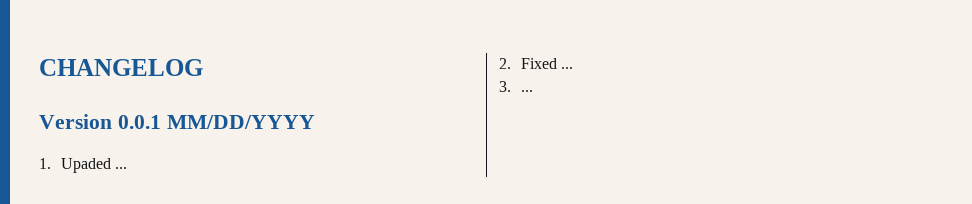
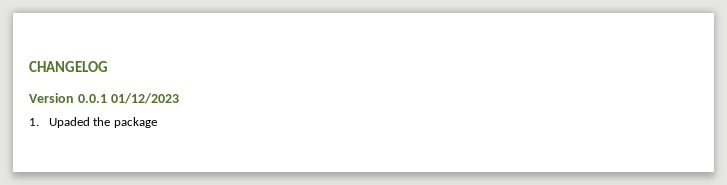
[166,115,315,129] MM/DD/YYYY -> [110,93,179,104] 01/12/2023
[115,167,128,169] [499,58,574,69] [499,81,534,92] ... // 2. Fixed ... // 3. ... -> [93,117,157,128] the package

